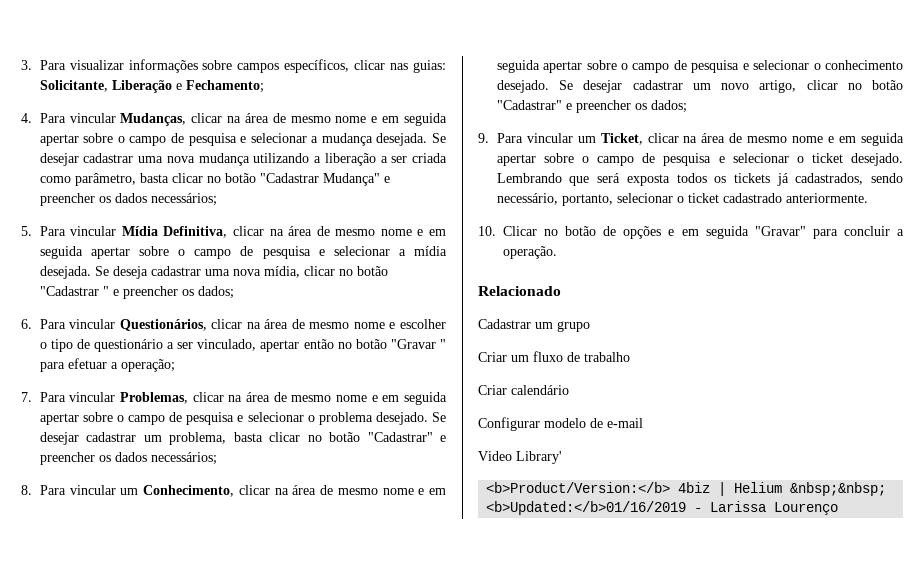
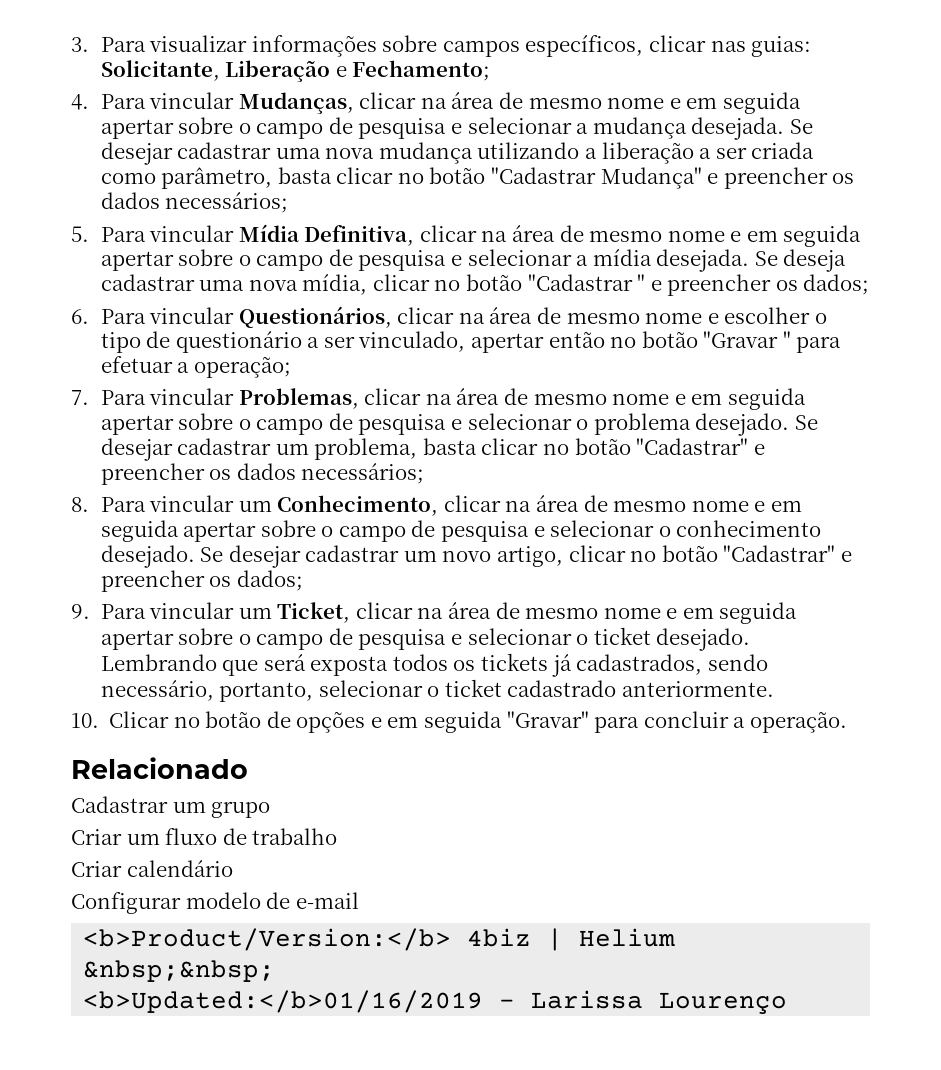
[478,451,562,464] // Video Library' -> (359, 900) none

